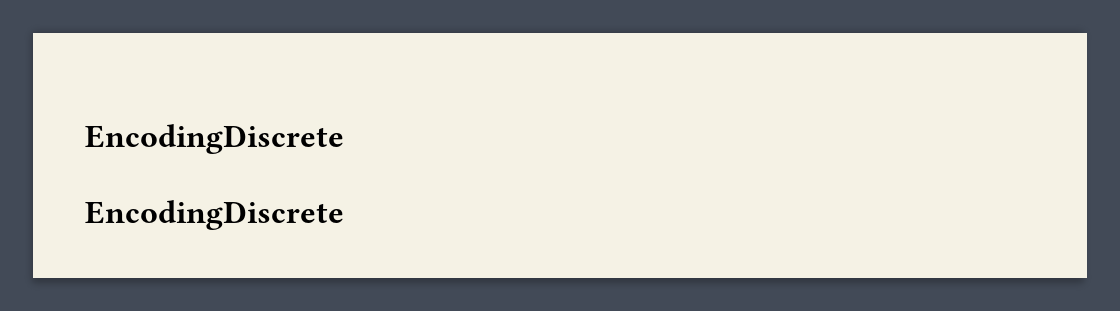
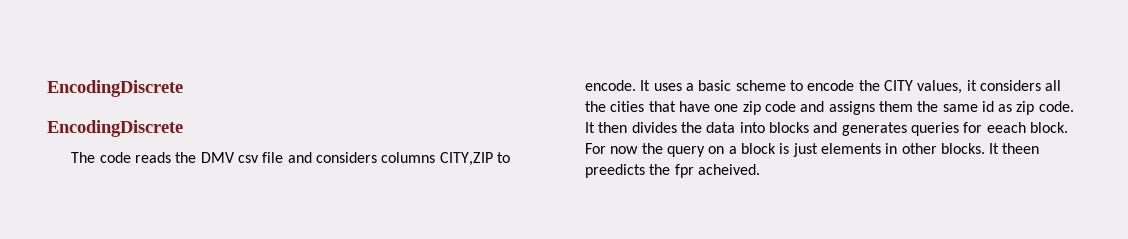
(344, 215) none -> [71,152,510,166] [585,80,1062,94] [585,101,1074,115] [585,122,1068,136] [585,143,1040,157] [585,164,760,178] // The code reads the DMV csv file and considers columns CITY,ZIP to encode. It uses a basic scheme to encode the CITY values, it considers all the cities that have one zip code and assigns them the same id as zip code. It then divides the data into blocks and generates queries for eeach block. For now the query on a block is just elements in other blocks. It theen preedicts the fpr acheived.

